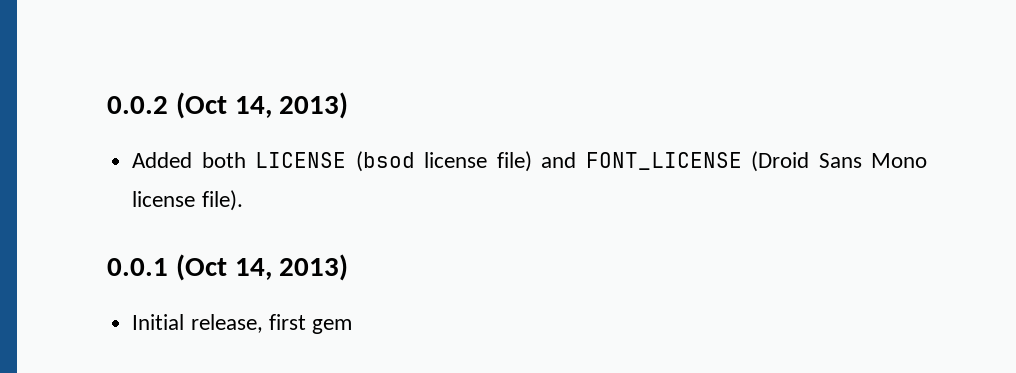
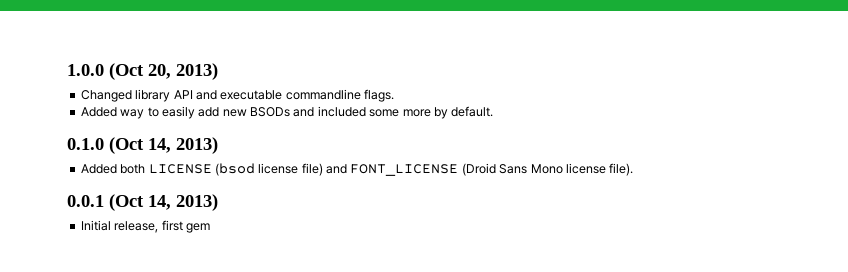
[107,96,168,114] 0.0.2 -> [67,63,218,80] [80,89,394,102] [80,106,494,119] [67,138,104,150] 1.0.0 (Oct 20, 2013) // Changed library API and executable commandline flags. // Added way to easily add new BSODs and included some more by default. // 0.1.0

